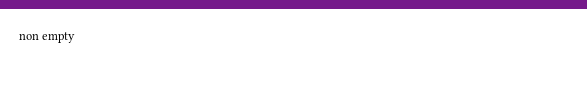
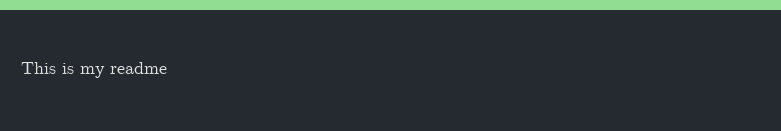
[19,32,76,43] non empty -> [21,62,167,78] This is my readme

